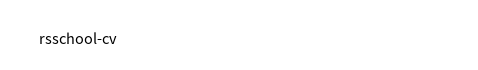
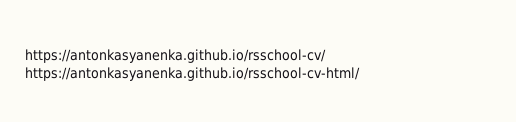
[39,32,117,44] rsschool-cv -> [25,49,326,63] [25,67,360,81] https://antonkasyanenka.github.io/rsschool-cv/ https://antonkasyanenka.github.io/rsschool-cv-html/

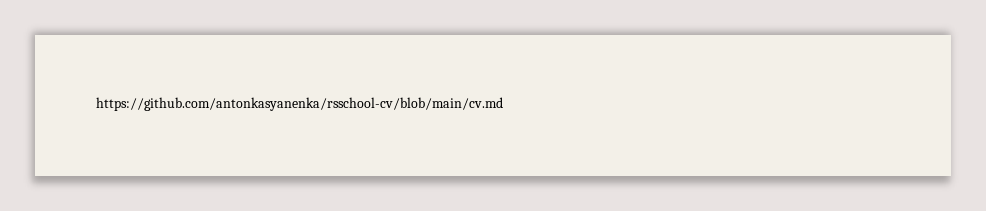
[25,49,326,63] [25,67,360,81] https://antonkasyanenka.github.io/rsschool-cv/ https://antonkasyanenka.github.io/rsschool-cv-html/ -> [96,97,503,111] https://github.com/antonkasyanenka/rsschool-cv/blob/main/cv.md

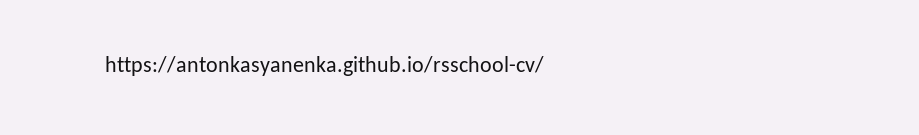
[96,97,503,111] https://github.com/antonkasyanenka/rsschool-cv/blob/main/cv.md -> [105,56,544,76] https://antonkasyanenka.github.io/rsschool-cv/

